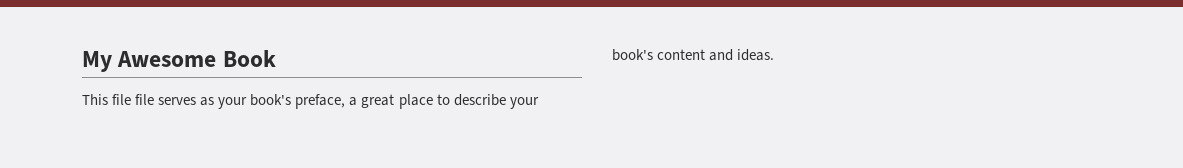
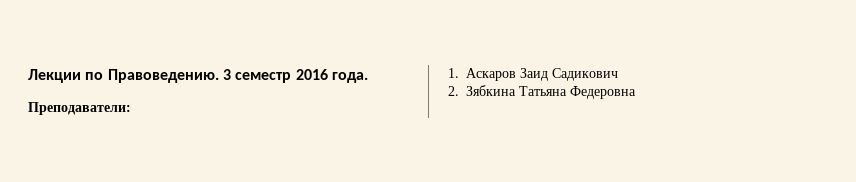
[82,50,276,72] [82,94,539,109] [612,49,775,61] My Awesome Book // This file file serves as your book's preface, a great place to describe your book's content and ideas. -> [28,69,368,83] [28,102,131,115] [448,68,618,81] [448,85,636,99] Лекции по Правоведению. 3 семестр 2016 года. // Преподаватели: // 1. Аскаров Заид Садикович // 2. Зябкина Татьяна Федеровна

